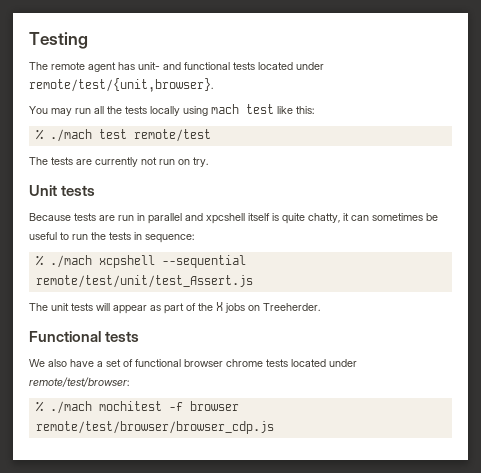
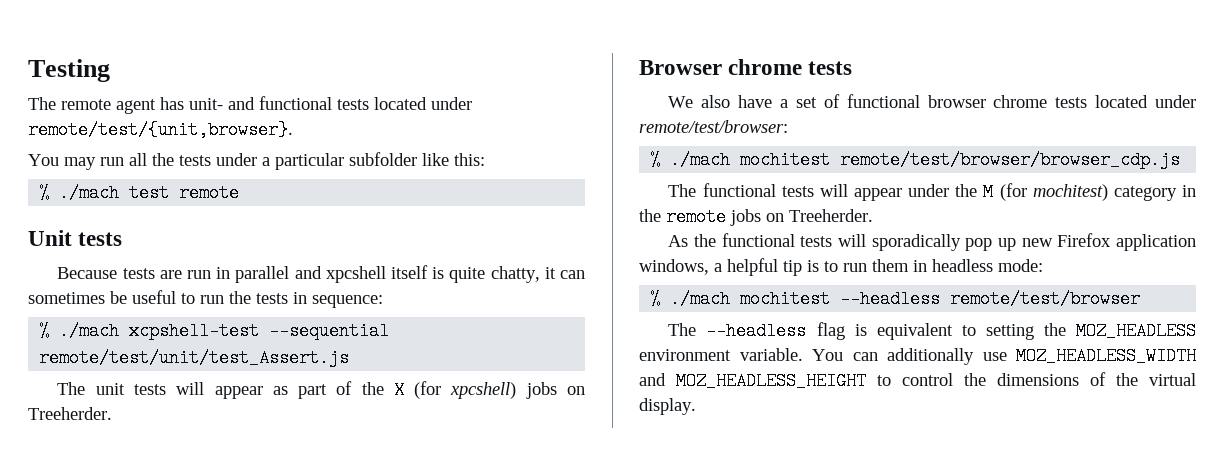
[150,104,274,116] locally using mach test -> [216,152,417,170] under a particular subfolder
[133,129,211,142] [29,157,208,167] remote/test // The tests are currently not run on try. -> [179,184,240,202] remote
[98,255,155,268] xcpshell -> [129,322,260,340] xcpshell-test
[225,303,320,313] [29,331,101,342] jobs on Treeherder. // Functional -> [414,381,585,399] [28,407,112,420] [639,59,803,75] (for xpcshell) jobs on Treeherder. // Browser chrome
[168,401,239,411] -f browser -> (831, 160) none
(274, 427) none -> [668,183,1196,201] [639,208,873,226] [668,233,1196,251] [639,258,1043,276] [650,290,1141,308] [668,322,1196,340] [639,347,1196,365] [639,372,1196,390] [639,398,696,415] // The functional tests will appear under the M (for mochitest) category in the remote jobs on Treeherder. // As the functional tests will sporadically pop up new Firefox application windows, a helpful tip is to run them in headless mode: // % ./mach mochitest --headless remote/test/browser // The --headless flag is equivalent to setting the MOZ_HEADLESS environment variable. You can additionally use MOZ_HEADLESS_WIDTH and MOZ_HEADLESS_HEIGHT to control the dimensions of the virtual display.

